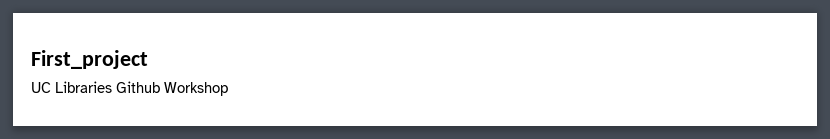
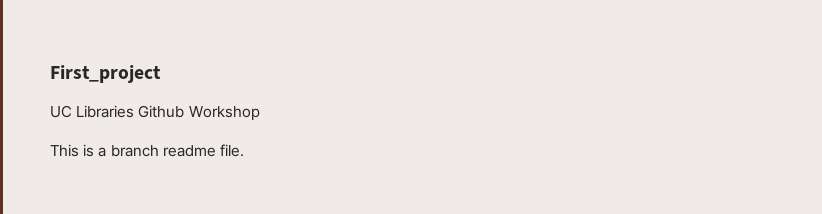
(228, 89) none -> [50,144,244,157] // This is a branch readme file.

